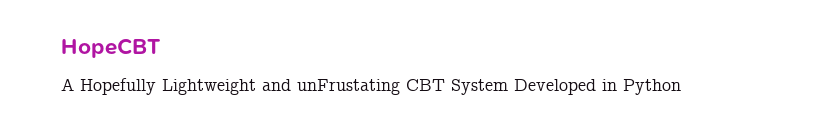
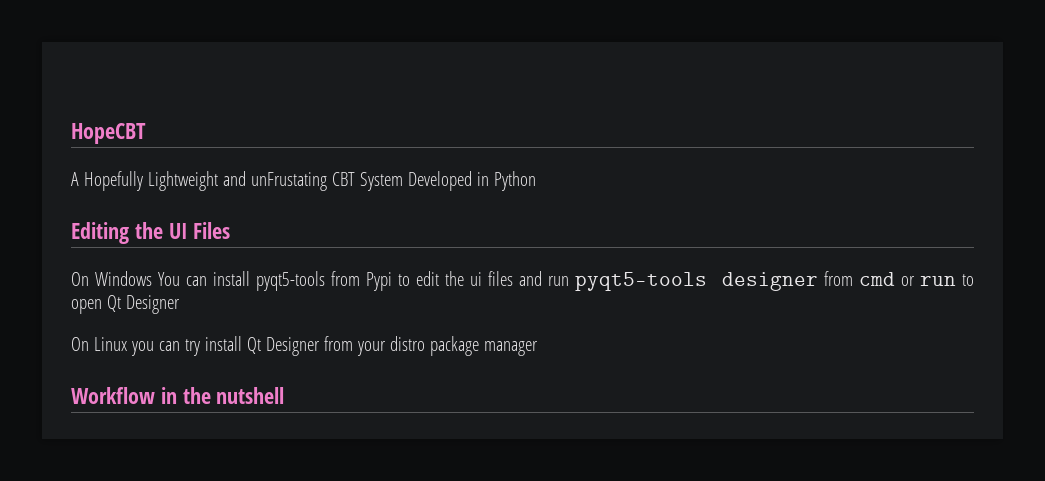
(681, 87) none -> [71,222,231,244] [71,271,975,291] [71,295,180,314] [71,336,538,356] [71,387,285,404] // Editing the UI Files // On Windows You can install pyqt5-tools from Pypi to edit the ui files and run pyqt5-tools designer from cmd or run to open Qt Designer // On Linux you can try install Qt Designer from your distro package manager // Workflow in the nutshell

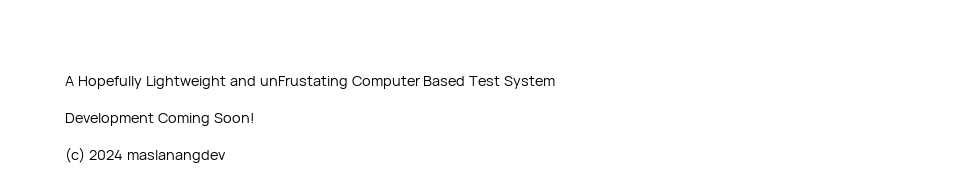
[71,123,146,144] HopeCBT // -> (65, 81) none
[331,171,536,191] [71,222,231,244] [71,271,975,291] [71,295,180,314] [71,336,538,356] [71,387,285,404] CBT System Developed in Python // Editing the UI Files // On Windows You can install pyqt5-tools from Pypi to edit the ui files and run pyqt5-tools designer from cmd or run to open Qt Designer // On Linux you can try install Qt Designer from your distro package manager // Workflow in the nutshell -> [351,76,556,89] [65,113,255,126] [65,147,226,163] Computer Based Test System // Development Coming Soon! // (c) 2024 maslanangdev

